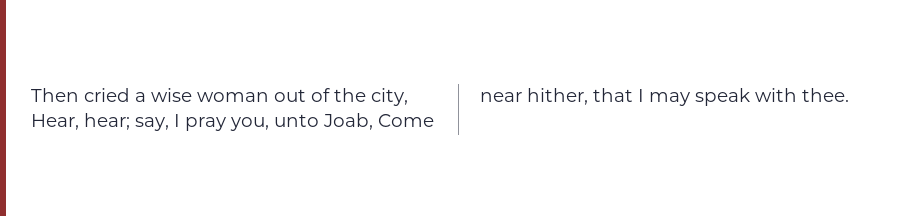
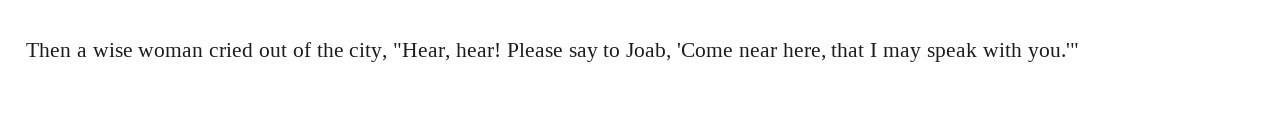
[84,88,130,102] cried -> (71, 50) none
(269, 97) none -> [209,43,254,57] cried
[31,113,434,131] [480,88,588,105] Hear, hear; say, I pray you, unto Joab, Come near hither, -> [393,43,826,62] "Hear, hear! Please say to Joab, 'Come near here,
[802,88,849,102] thee. -> [1027,43,1079,62] you.'"

